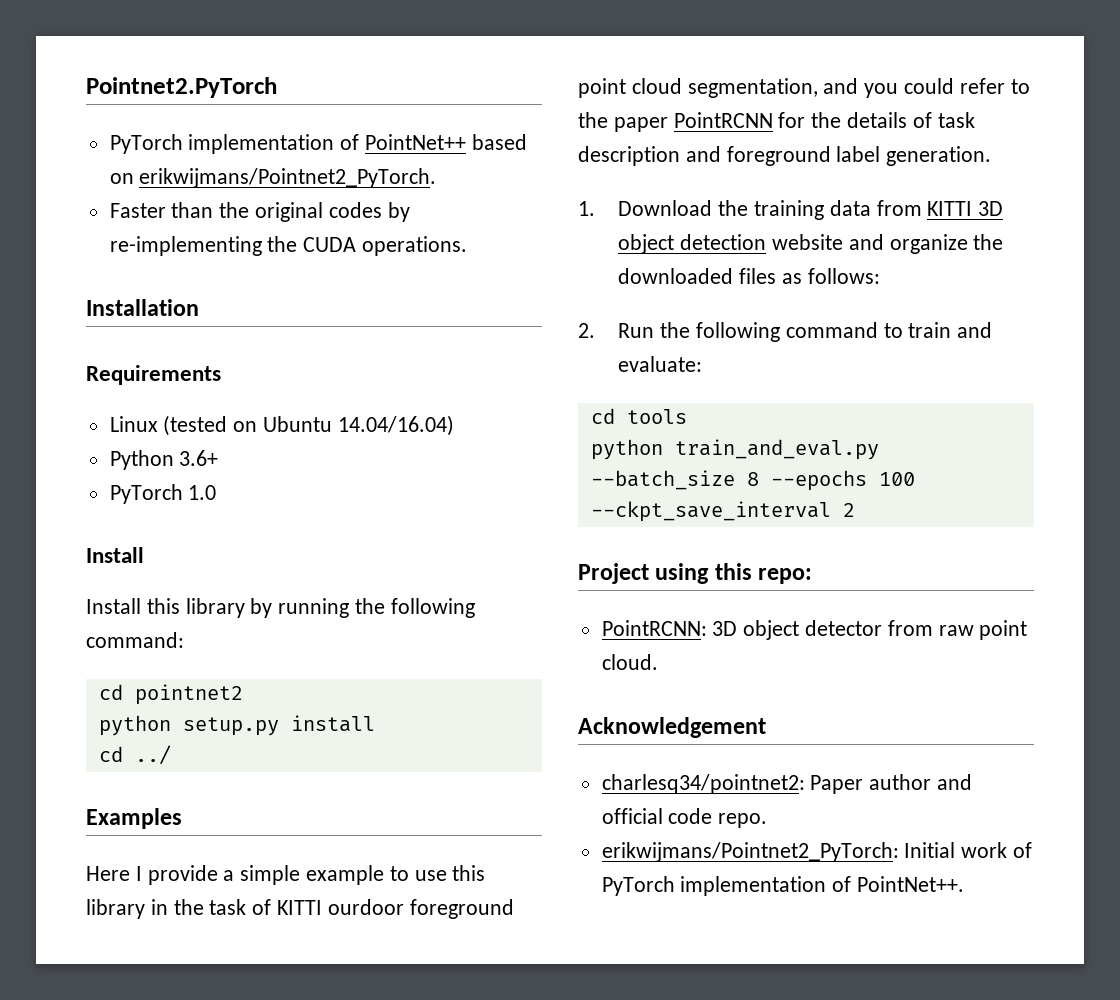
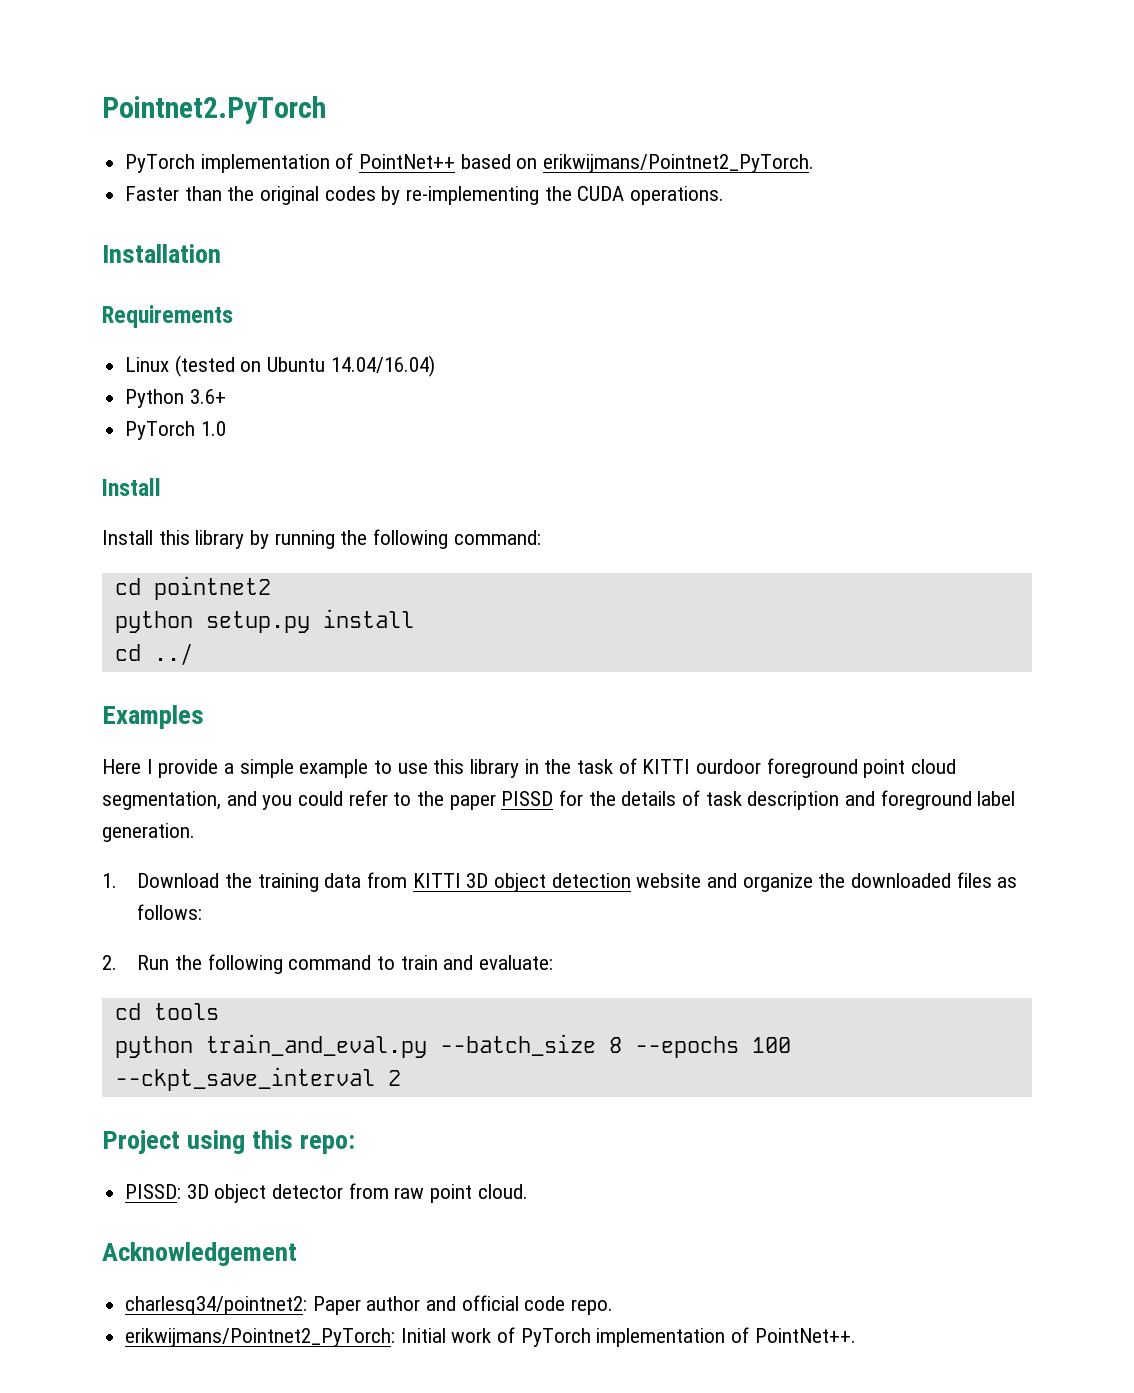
[673,112,773,128] PointRCNN -> [501,791,554,806] PISSD
[601,620,707,636] PointRCNN: -> [125,1184,182,1199] PISSD:

